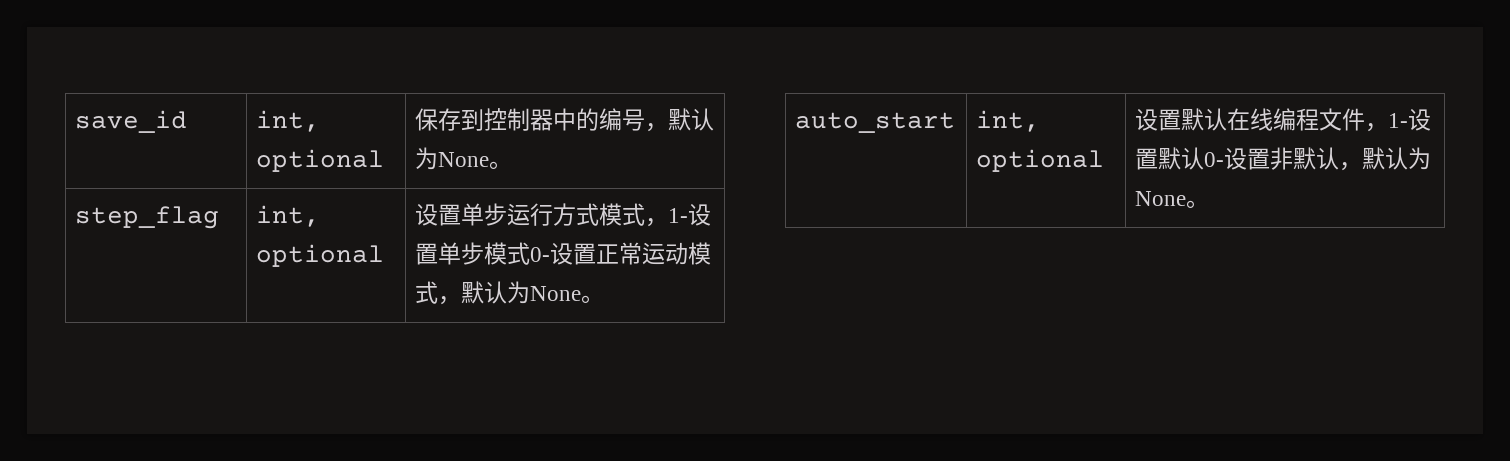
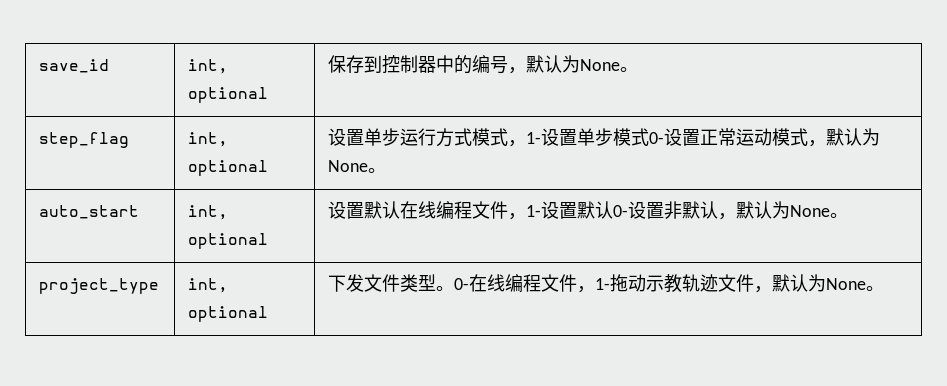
(1210, 204) none -> [39,278,160,294] [188,278,229,293] [188,306,269,322] [328,274,885,293] // project_type | int, optional | 下发文件类型。0-在线编程文件，1-拖动示教轨迹文件，默认为None。

